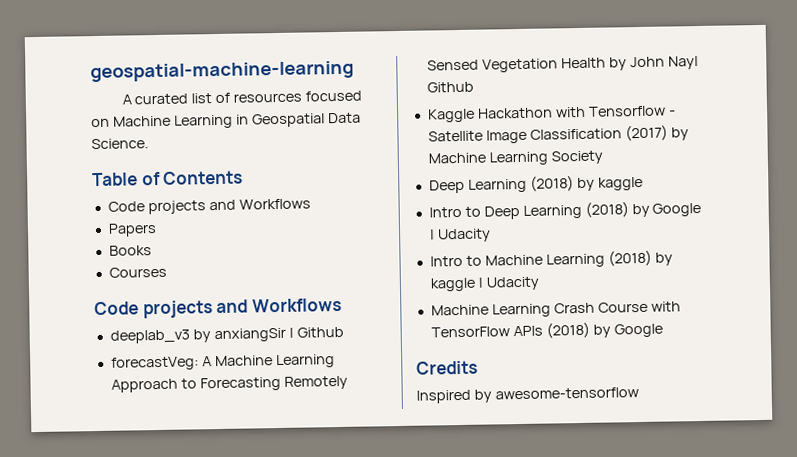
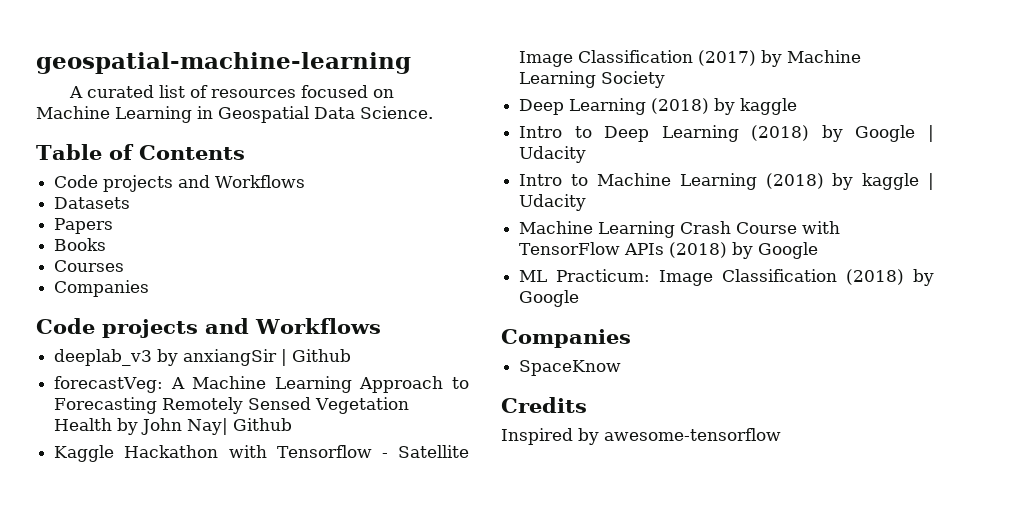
(311, 204) none -> [54,197,131,209] // Datasets
(167, 272) none -> [54,280,150,297] // Companies
(663, 330) none -> [519,269,934,286] [519,290,580,307] [501,329,631,348] [519,360,622,376] // ML Practicum: Image Classification (2018) by Google // Companies // SpaceKnow

